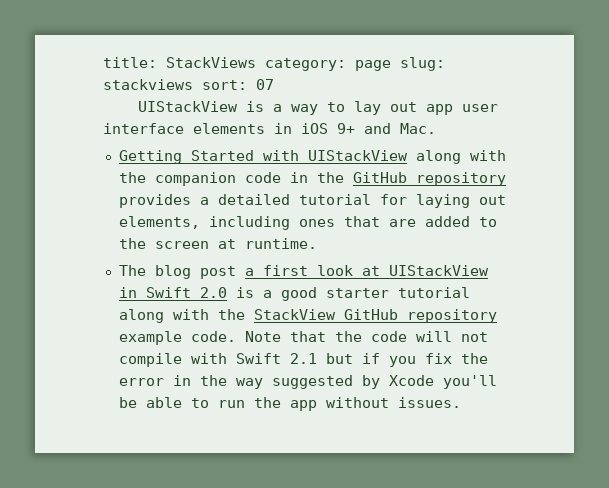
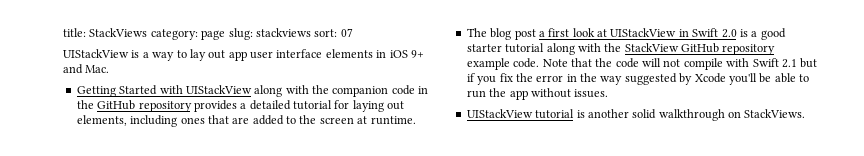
(461, 402) none -> [466,109,806,121] // UIStackView tutorial is another solid walkthrough on StackViews.

